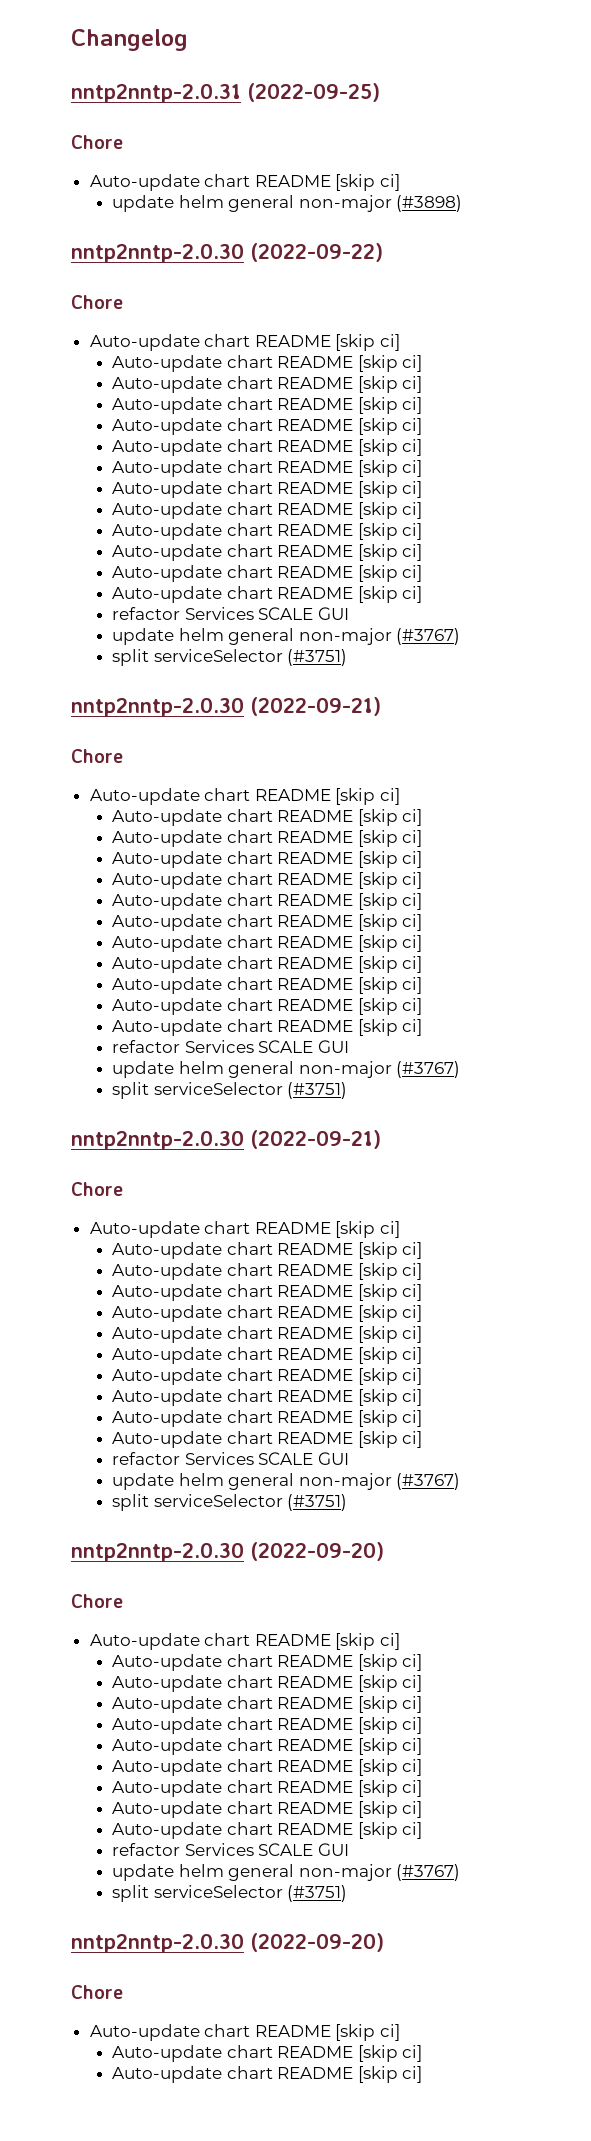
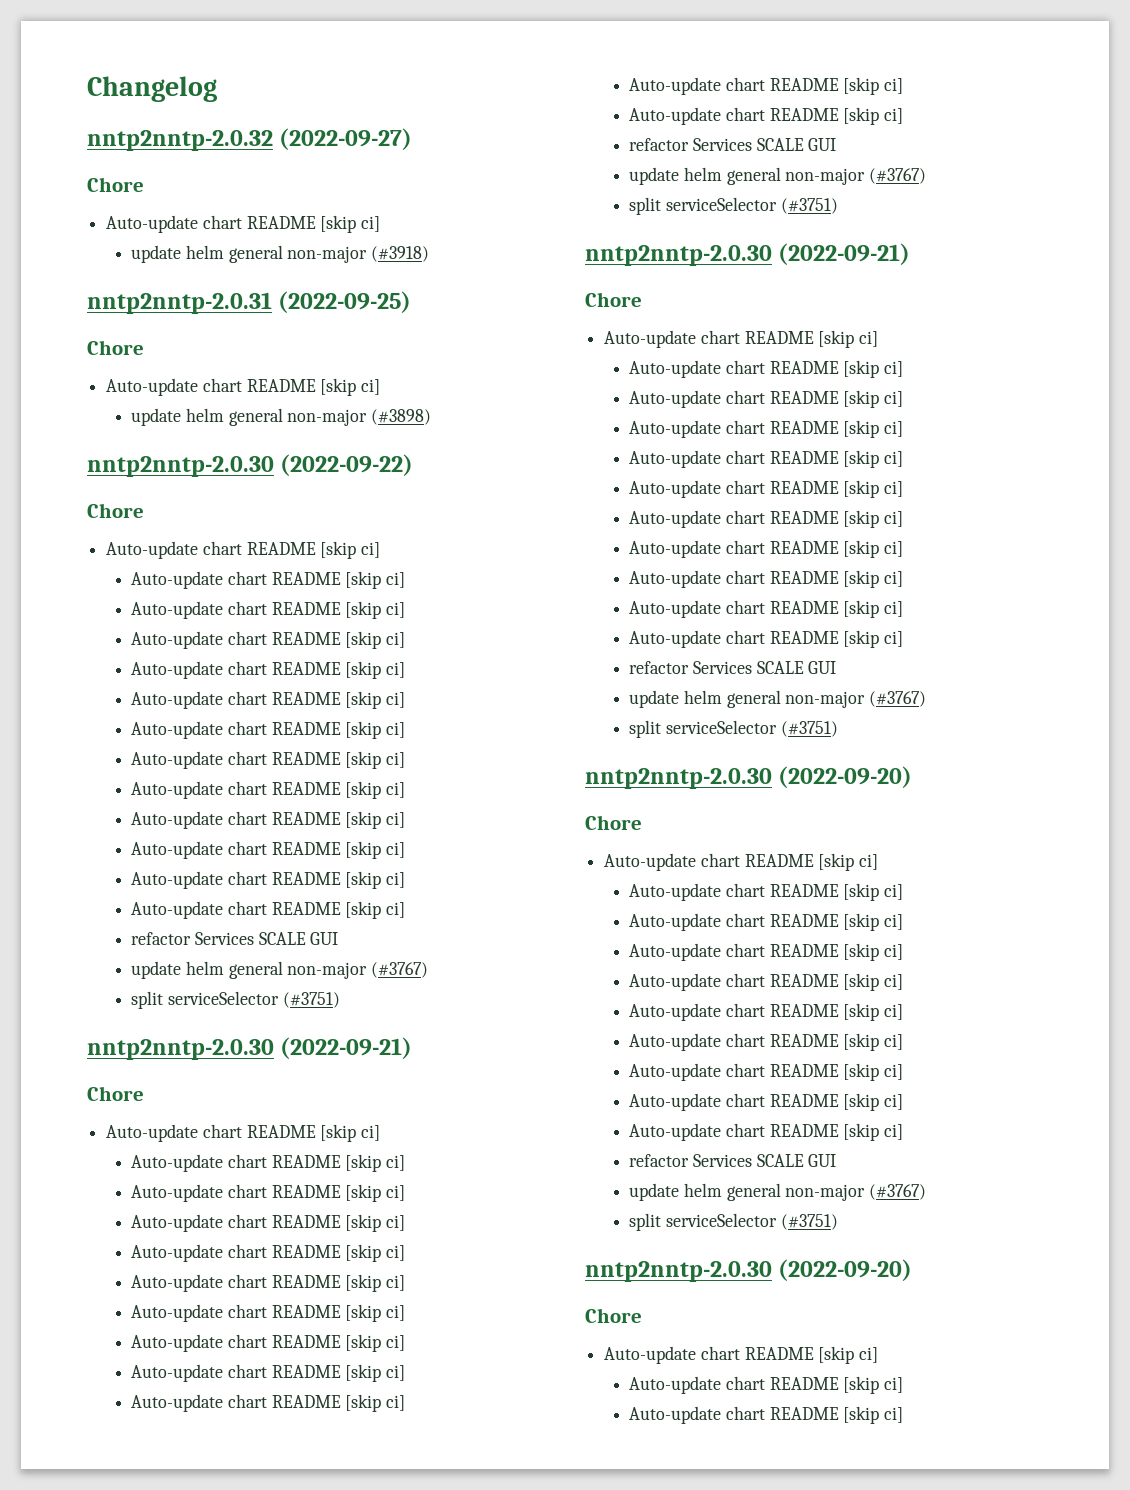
(188, 40) none -> [87,128,413,151] [87,177,144,192] [106,215,381,233] [131,245,430,263] // nntp2nntp-2.0.32 (2022-09-27) // Chore // Auto-update chart README [skip ci] // update helm general non-major (#3918)

